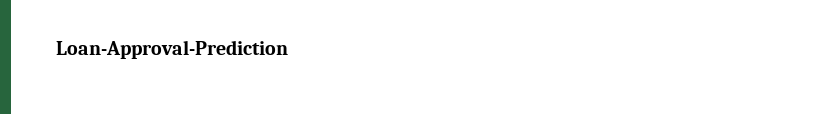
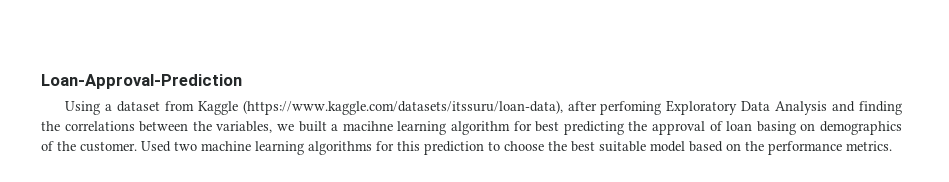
(288, 49) none -> [64,100,903,115] [41,121,903,135] [41,141,892,155] // Using a dataset from Kaggle (https://www.kaggle.com/datasets/itssuru/loan-data), after perfoming Exploratory Data Analysis and finding the correlations between the variables, we built a macihne learning algorithm for best predicting the approval of loan basing on demographics of the customer. Used two machine learning algorithms for this prediction to choose the best suitable model based on the performance metrics.

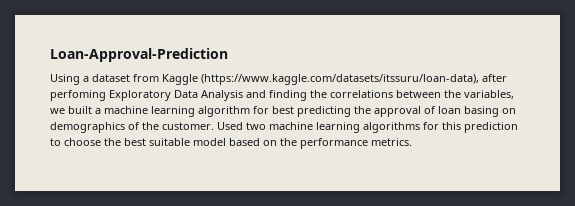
[342,121,393,131] macihne -> [104,106,148,114] machine

